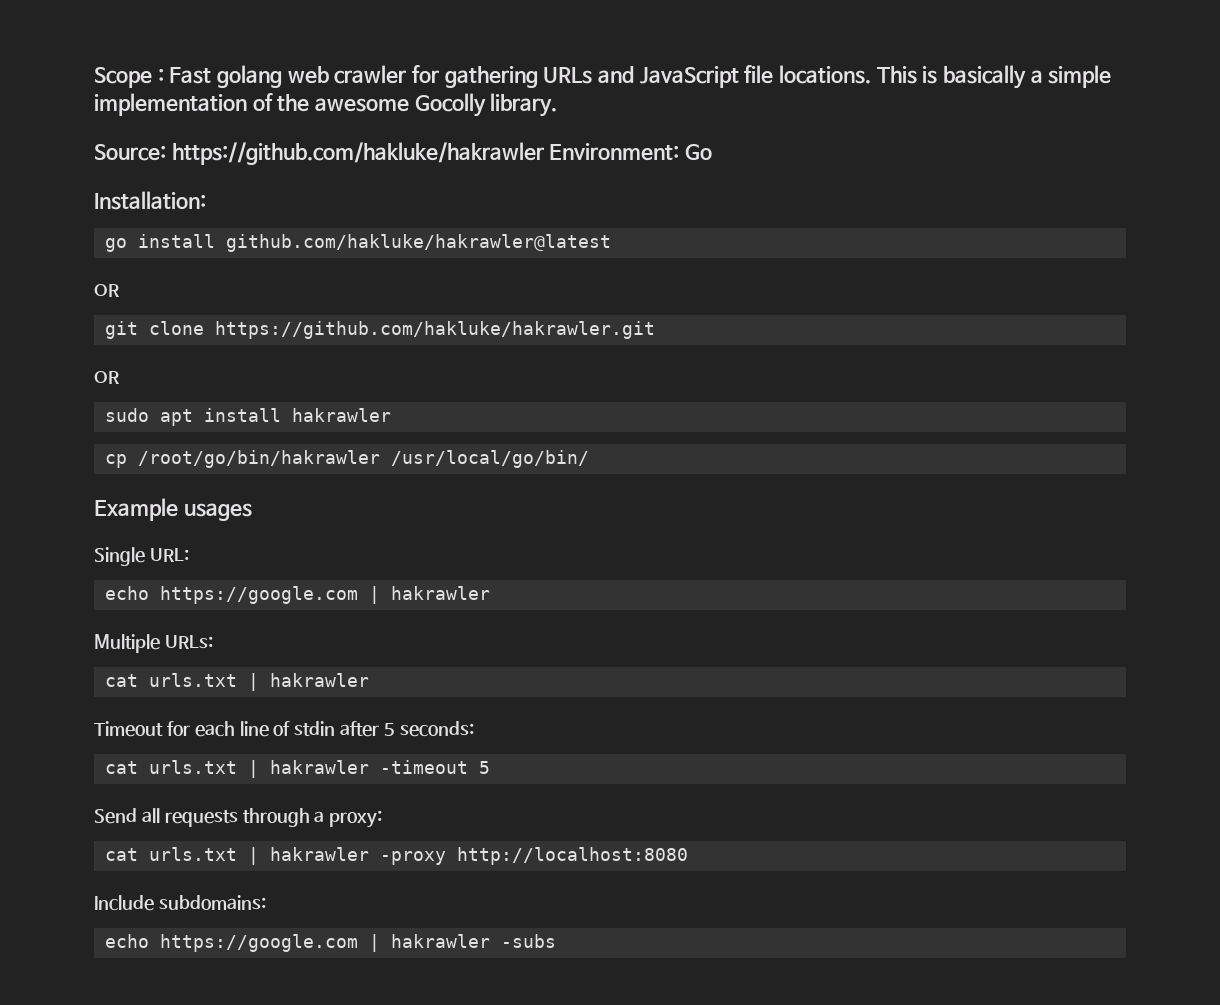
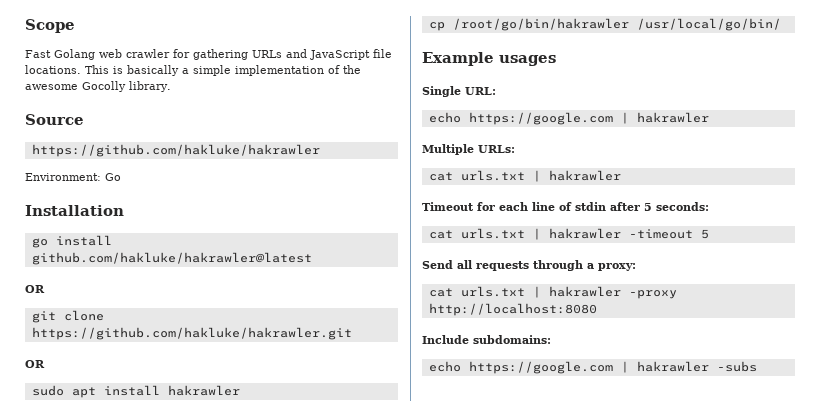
[157,65,282,88] : Fast golang -> [25,49,95,60] // Fast Golang
[94,144,166,161] Source: -> [25,114,84,125] Source //
(544, 153) none -> (320, 150) //
[94,191,206,210] Installation: -> [25,205,124,216] Installation

